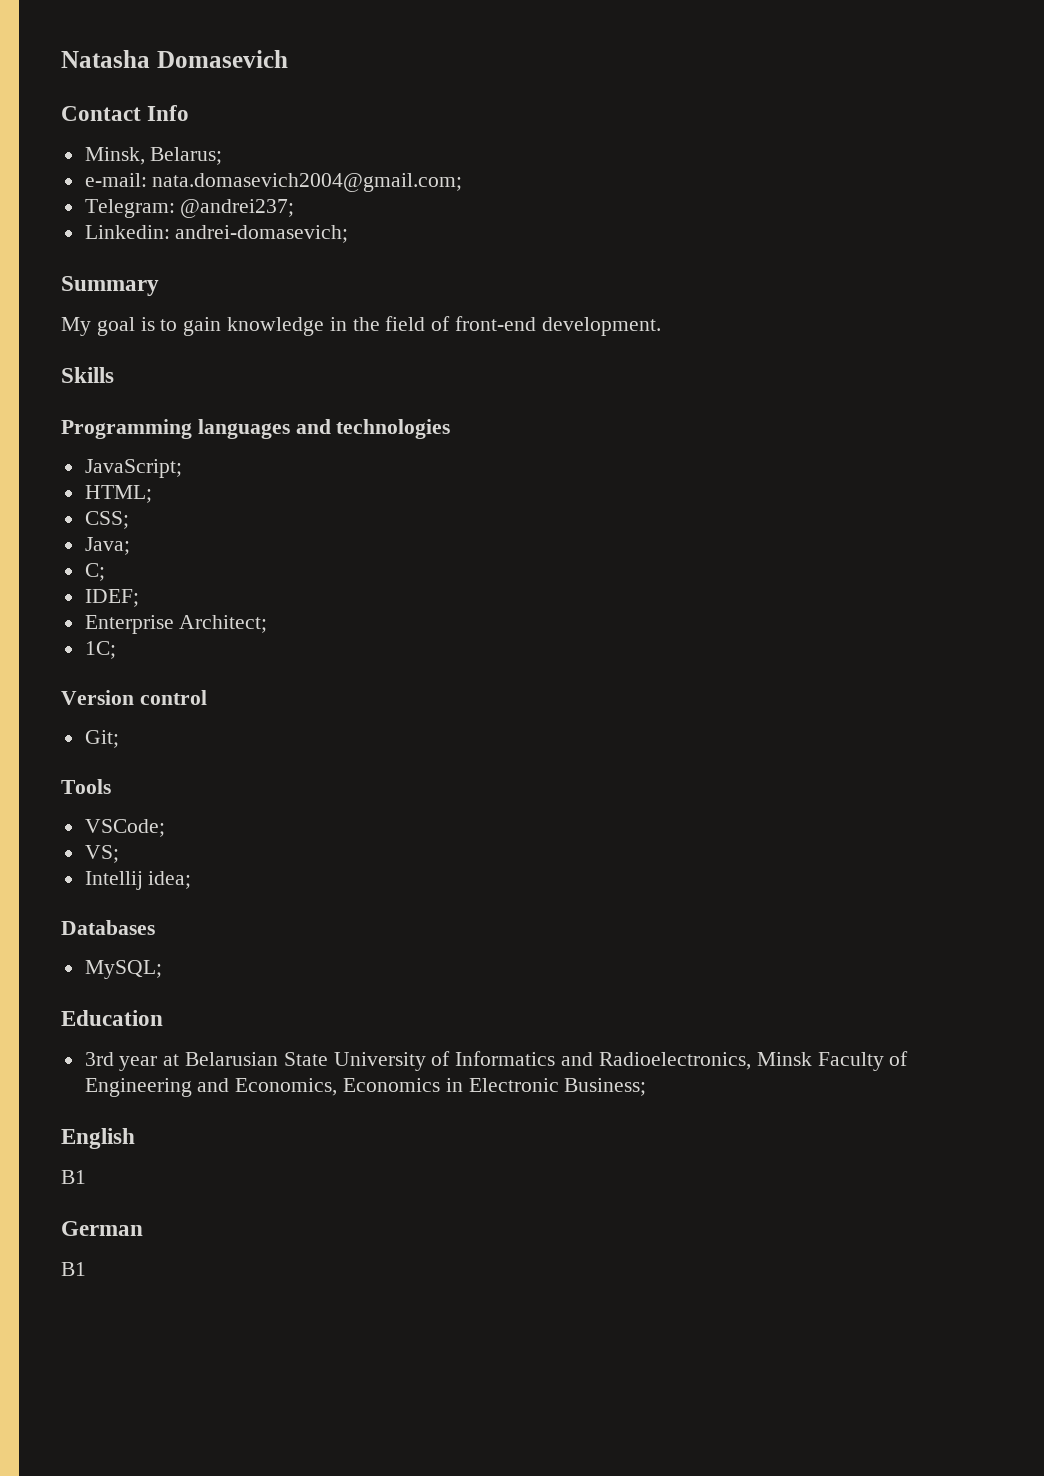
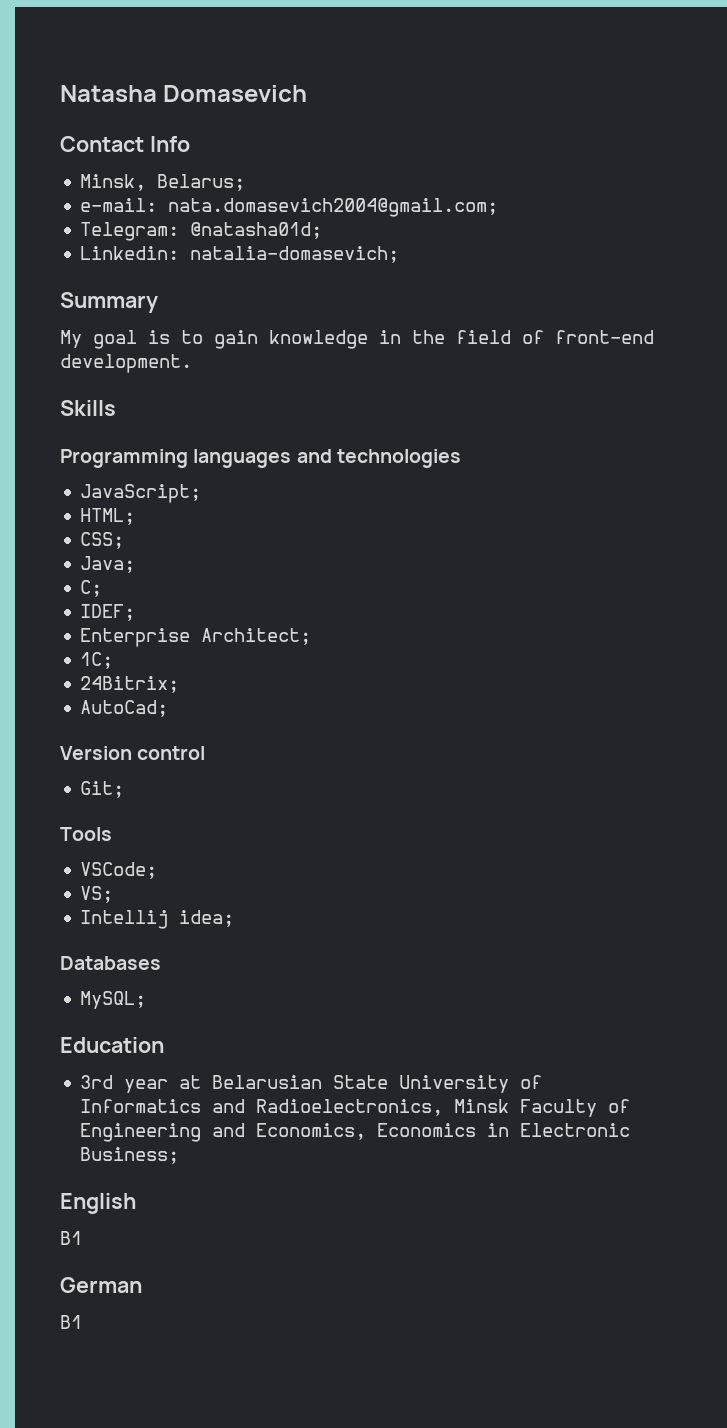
[180,199,295,218] @andrei237; -> [190,222,323,239] @natasha01d;
[175,225,349,243] andrei-domasevich; -> [190,246,400,263] natalia-domasevich;
(116, 650) none -> [80,676,180,693] [80,700,169,717] // 24Bitrix; // AutoCad;

